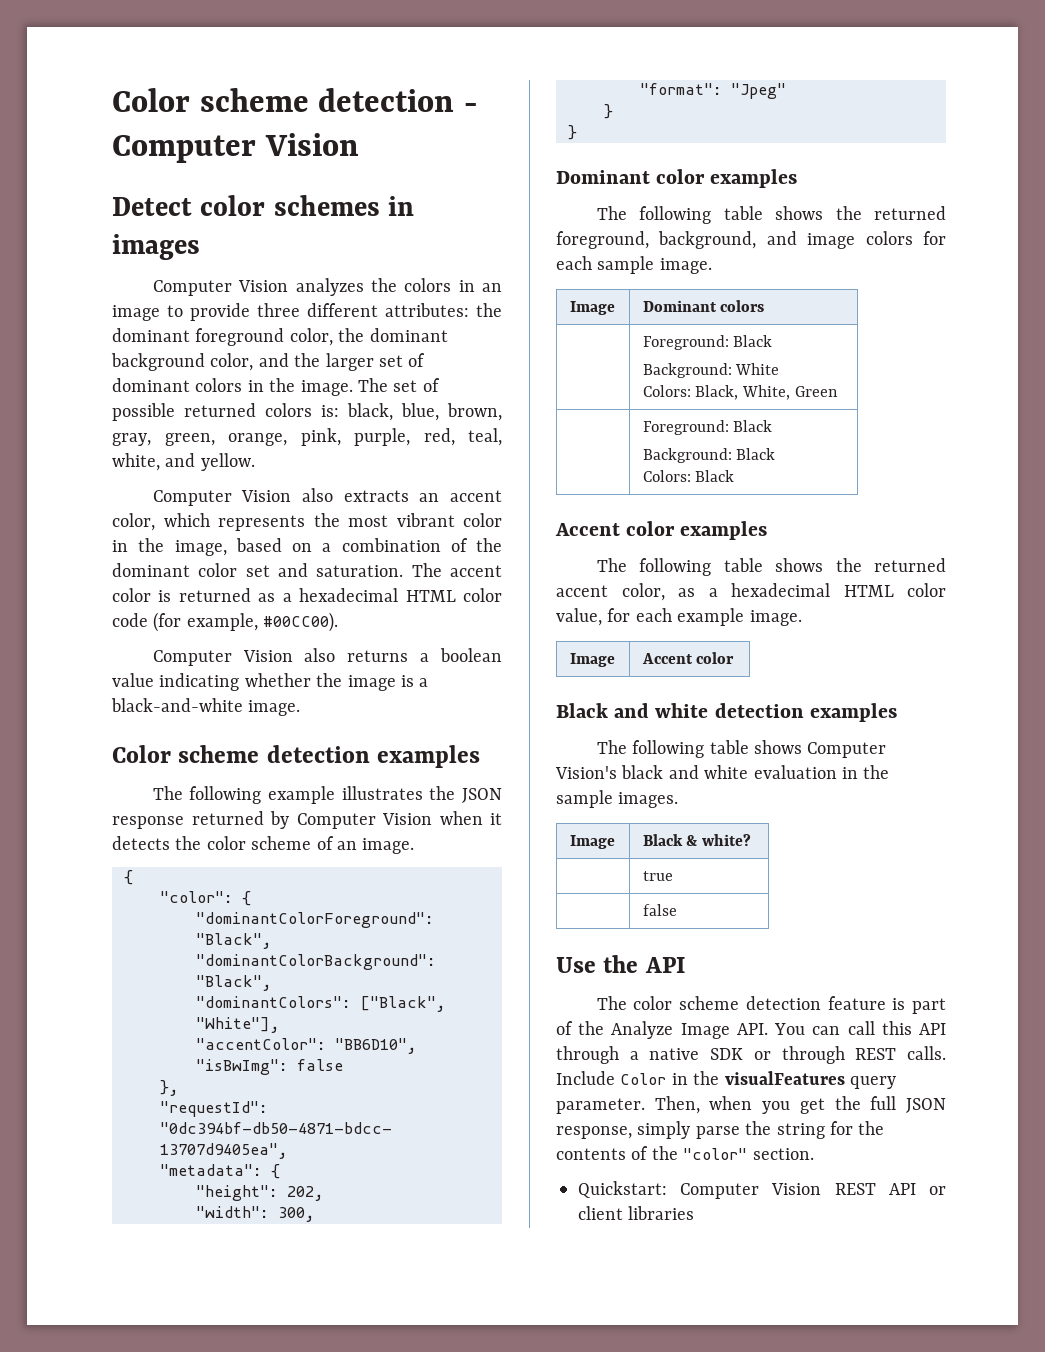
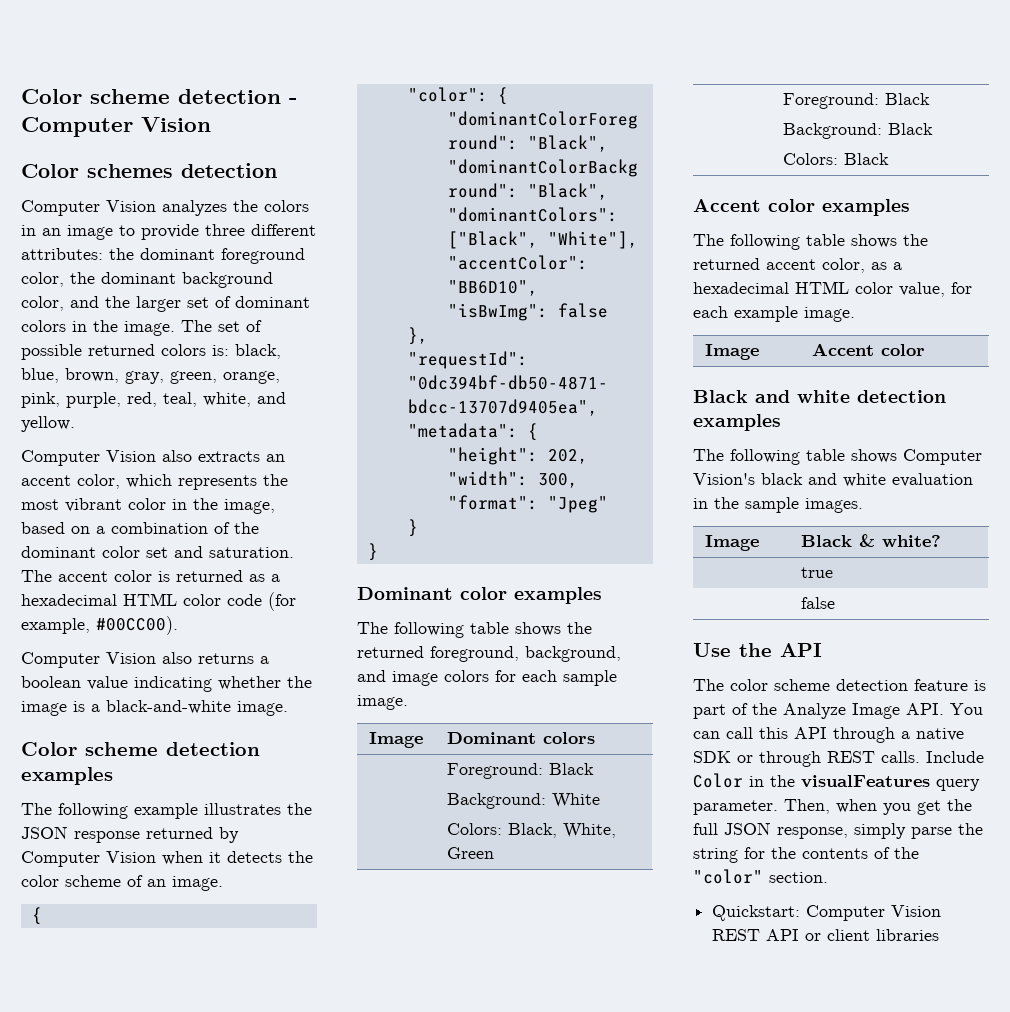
[112,195,415,216] [112,234,200,260] Detect color schemes in images -> [21,163,277,178] Color schemes detection

